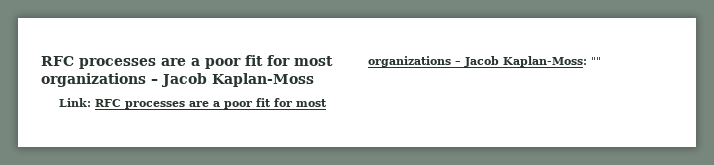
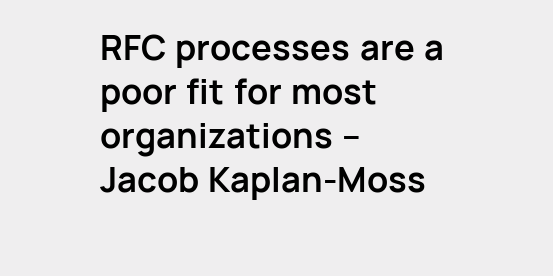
[58,98,327,109] [368,56,601,67] // Link: RFC processes are a poor fit for most organizations – Jacob Kaplan-Moss: "" -> (427, 183) none

